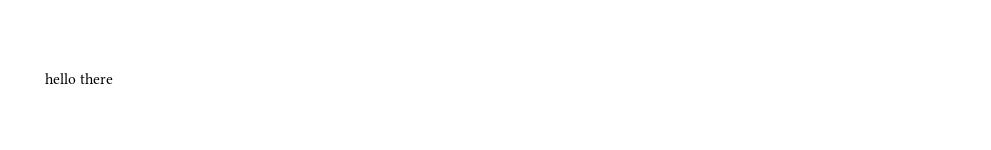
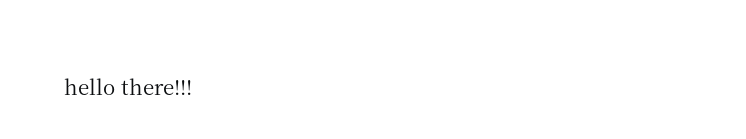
[80,73,114,84] there -> [120,78,192,95] there!!!

